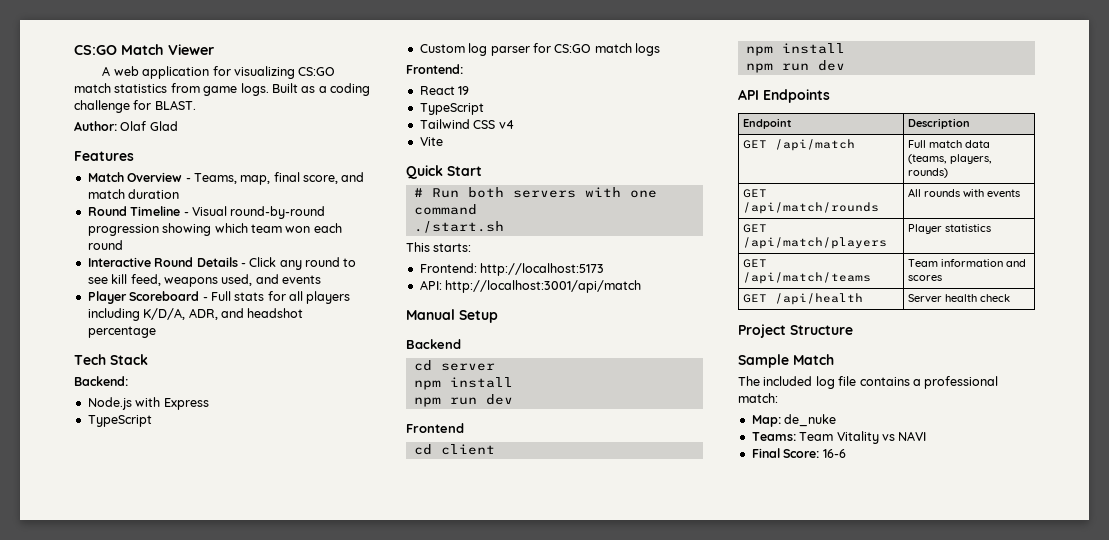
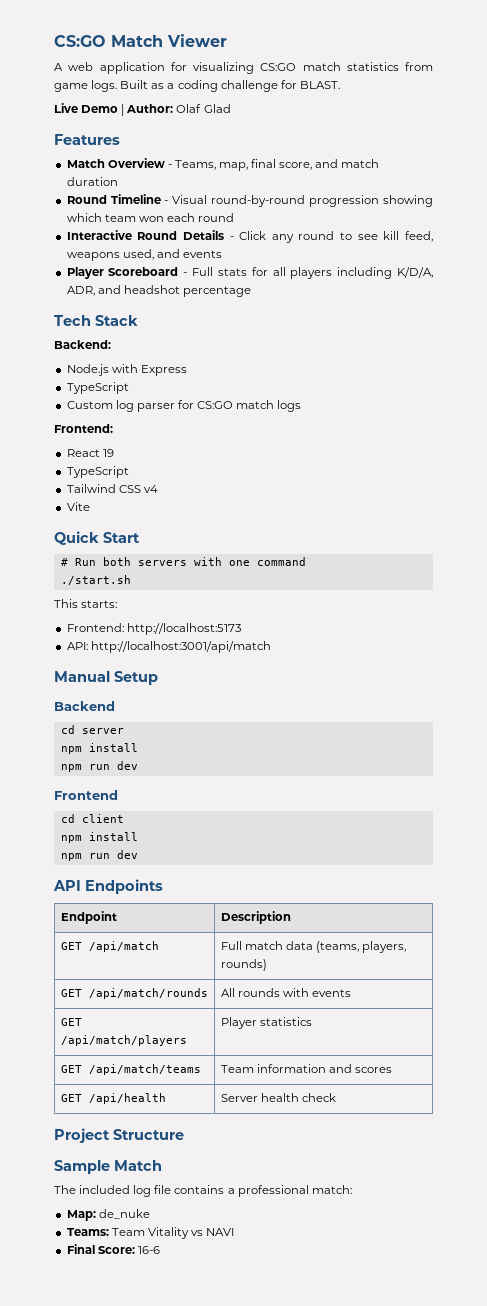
(196, 105) none -> [54,103,125,116] Live Demo |

